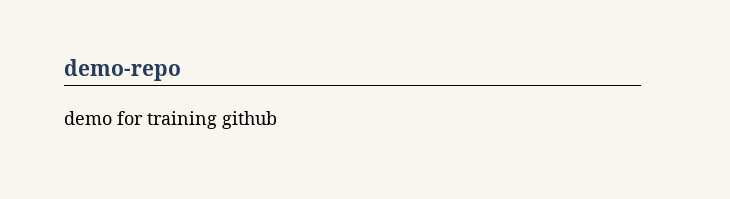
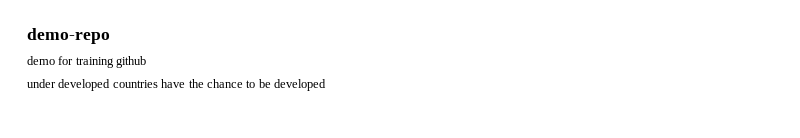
(277, 120) none -> [27,79,326,91] // under developed countries have the chance to be developed

